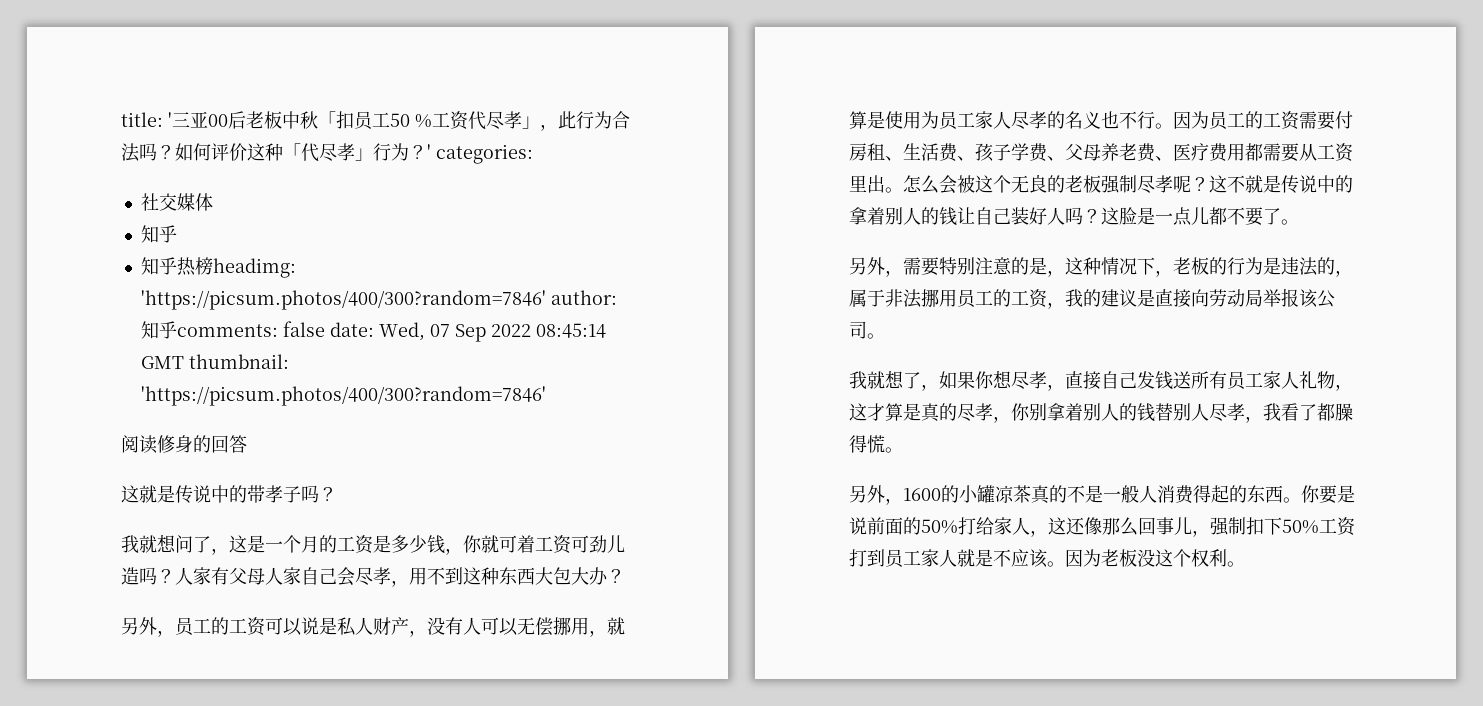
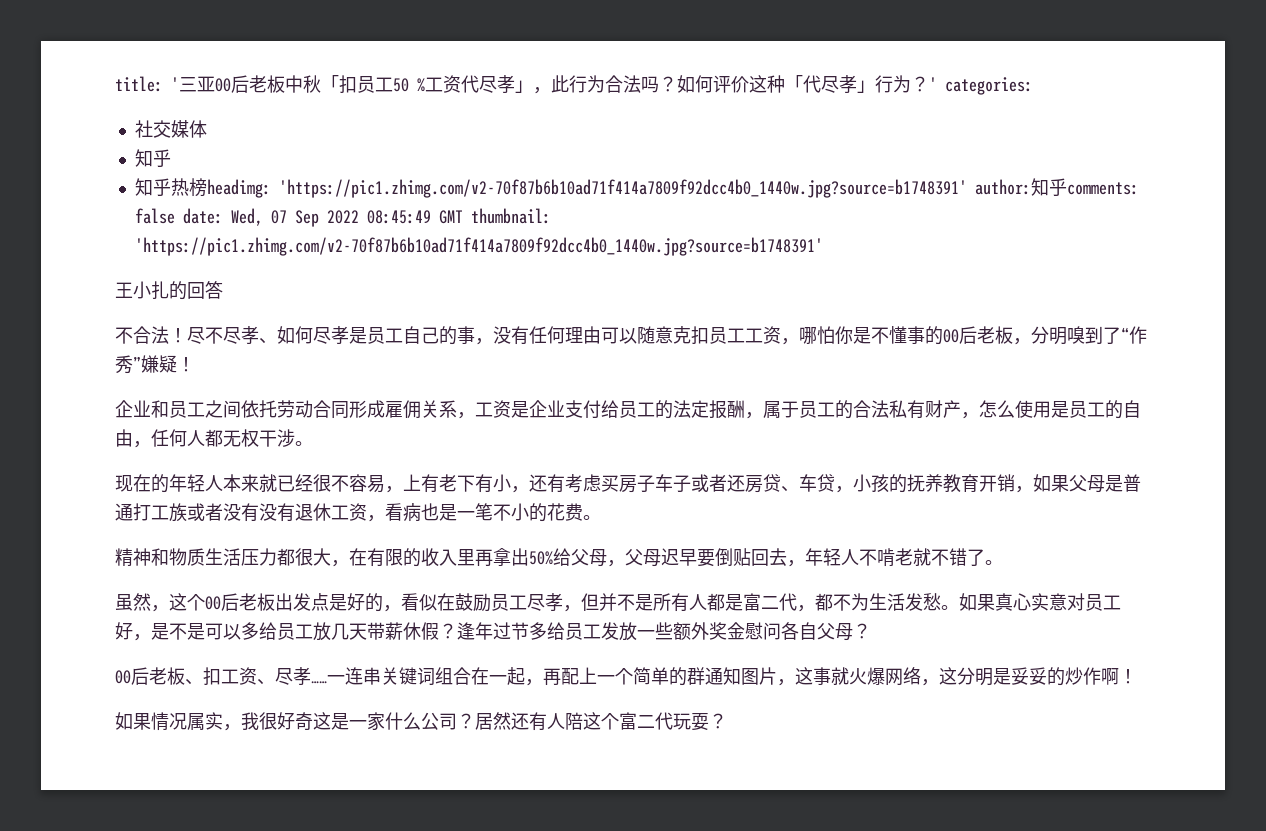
[140,290,546,310] 'https://picsum.photos/400/300?random=7846' -> [278,179,967,198] 'https://pic1.zhimg.com/v2-70f87b6b10ad71f414a7809f92dcc4b0_1440w.jpg?source=b1748391'
[535,323,606,338] 08:45:14 -> [366,210,431,224] 08:45:49
[140,386,546,406] [121,435,193,454] 'https://picsum.photos/400/300?random=7846' // 阅读修身 -> [134,237,823,256] [115,281,169,300] 'https://pic1.zhimg.com/v2-70f87b6b10ad71f414a7809f92dcc4b0_1440w.jpg?source=b1748391' // 王小扎
[121,485,337,504] [121,534,625,555] [121,567,625,587] [121,617,625,637] [849,111,1353,130] [849,143,1354,162] [849,175,1353,194] [849,207,1299,226] [849,257,1353,277] [849,288,1335,309] [849,321,885,339] [849,370,1353,391] [849,403,1353,423] [849,435,903,453] [849,485,1355,505] [849,517,1356,537] [849,549,1245,568] 这就是传说中的带孝子吗？ // 我就想问了，这是一个月的工资是多少钱，你就可着工资可劲儿造吗？人家有父母人家自己会尽孝，用不到这种东西大包大办？ // 另外，员工的工资可以说是私人财产，没有人可以无偿挪用，就算是使用为员工家人尽孝的名义也不行。因为员工的工资需要付房租、生活费、孩子学费、父母养老费、医疗费用都需要从工资里出。怎么会被这个无良的老板强制尽孝呢？这不就是传说中的拿着别人的钱让自己装好人吗？这脸是一点儿都不要了。 // 另外，需要特别注意的是，这种情况下，老板的行为是违法的，属于非法挪用员工的工资，我的建议是直接向劳动局举报该公司。 // 我就想了，如果你想尽孝，直接自己发钱送所有员工家人礼物，这才算是真的尽孝，你别拿着别人的钱替别人尽孝，我看了都臊得慌。 // 另外，1600的小罐凉茶真的不是一般人消费得起的东西。你要是说前面的50%打给家人，这还像那么回事儿，强制扣下50%工资打到员工家人就是不应该。因为老板没这个权利。 -> [115,326,1147,345] [115,355,195,374] [115,400,1141,419] [115,429,313,448] [115,474,1141,493] [115,503,601,522] [115,548,1003,567] [115,593,1121,612] [115,622,871,641] [115,667,1137,686] [115,712,727,731] 不合法！尽不尽孝、如何尽孝是员工自己的事，没有任何理由可以随意克扣员工工资，哪怕你是不懂事的00后老板，分明嗅到了“作秀”嫌疑！ // 企业和员工之间依托劳动合同形成雇佣关系，工资是企业支付给员工的法定报酬，属于员工的合法私有财产，怎么使用是员工的自由，任何人都无权干涉。 // 现在的年轻人本来就已经很不容易，上有老下有小，还有考虑买房子车子或者还房贷、车贷，小孩的抚养教育开销，如果父母是普通打工族或者没有没有退休工资，看病也是一笔不小的花费。 // 精神和物质生活压力都很大，在有限的收入里再拿出50%给父母，父母迟早要倒贴回去，年轻人不啃老就不错了。 // 虽然，这个00后老板出发点是好的，看似在鼓励员工尽孝，但并不是所有人都是富二代，都不为生活发愁。如果真心实意对员工好，是不是可以多给员工放几天带薪休假？逢年过节多给员工发放一些额外奖金慰问各自父母？ // 00后老板、扣工资、尽孝……一连串关键词组合在一起，再配上一个简单的群通知图片，这事就火爆网络，这分明是妥妥的炒作啊！ // 如果情况属实，我很好奇这是一家什么公司？居然还有人陪这个富二代玩耍？

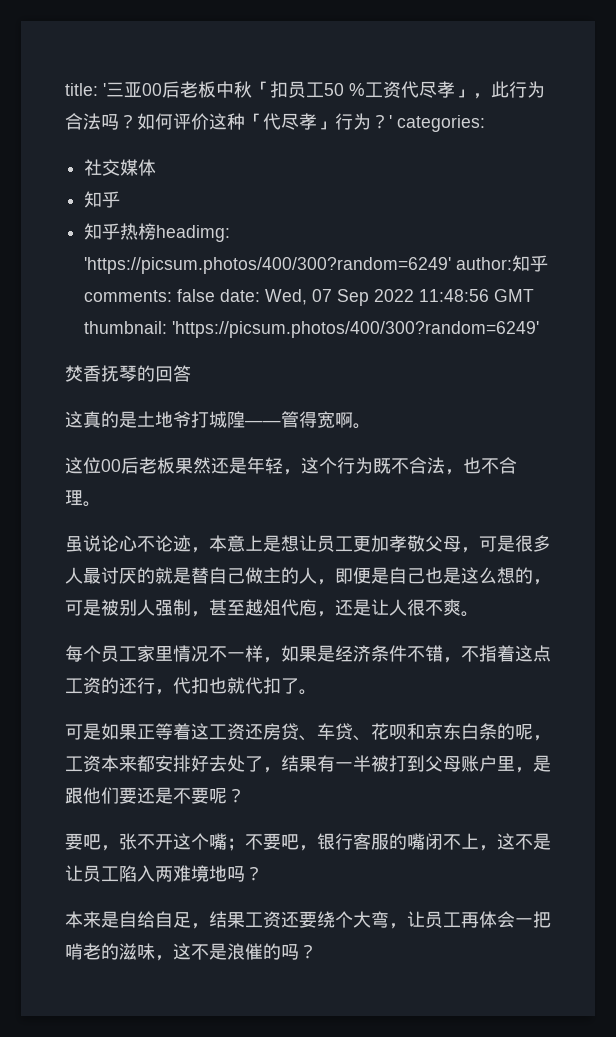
[278,179,967,198] 'https://pic1.zhimg.com/v2-70f87b6b10ad71f414a7809f92dcc4b0_1440w.jpg?source=b1748391' -> [84,257,452,274] 'https://picsum.photos/400/300?random=6249'
[366,210,431,224] 08:45:49 -> [419,289,490,302] 11:48:56
[134,237,823,256] [115,281,169,300] 'https://pic1.zhimg.com/v2-70f87b6b10ad71f414a7809f92dcc4b0_1440w.jpg?source=b1748391' // 王小扎 -> [172,321,540,338] [65,365,137,382] 'https://picsum.photos/400/300?random=6249' // 焚香抚琴
[115,326,1147,345] [115,355,195,374] [115,400,1141,419] [115,429,313,448] [115,474,1141,493] [115,503,601,522] [115,548,1003,567] [115,593,1121,612] [115,622,871,641] [115,667,1137,686] [115,712,709,731] 不合法！尽不尽孝、如何尽孝是员工自己的事，没有任何理由可以随意克扣员工工资，哪怕你是不懂事的00后老板，分明嗅到了“作秀”嫌疑！ // 企业和员工之间依托劳动合同形成雇佣关系，工资是企业支付给员工的法定报酬，属于员工的合法私有财产，怎么使用是员工的自由，任何人都无权干涉。 // 现在的年轻人本来就已经很不容易，上有老下有小，还有考虑买房子车子或者还房贷、车贷，小孩的抚养教育开销，如果父母是普通打工族或者没有没有退休工资，看病也是一笔不小的花费。 // 精神和物质生活压力都很大，在有限的收入里再拿出50%给父母，父母迟早要倒贴回去，年轻人不啃老就不错了。 // 虽然，这个00后老板出发点是好的，看似在鼓励员工尽孝，但并不是所有人都是富二代，都不为生活发愁。如果真心实意对员工好，是不是可以多给员工放几天带薪休假？逢年过节多给员工发放一些额外奖金慰问各自父母？ // 00后老板、扣工资、尽孝……一连串关键词组合在一起，再配上一个简单的群通知图片，这事就火爆网络，这分明是妥妥的炒作啊！ // 如果情况属实，我很好奇这是一家什么公司？居然还有人陪这个富二代玩耍 -> [65,411,371,429] [65,457,517,475] [65,490,101,507] [65,535,551,553] [65,567,551,585] [65,599,479,617] [65,645,551,663] [65,677,317,695] [65,723,551,741] [65,755,551,773] [65,787,245,804] [65,833,551,851] [65,865,263,882] [65,911,551,929] [65,943,299,961] 这真的是土地爷打城隍——管得宽啊。 // 这位00后老板果然还是年轻，这个行为既不合法，也不合理。 // 虽说论心不论迹，本意上是想让员工更加孝敬父母，可是很多人最讨厌的就是替自己做主的人，即便是自己也是这么想的，可是被别人强制，甚至越俎代庖，还是让人很不爽。 // 每个员工家里情况不一样，如果是经济条件不错，不指着这点工资的还行，代扣也就代扣了。 // 可是如果正等着这工资还房贷、车贷、花呗和京东白条的呢，工资本来都安排好去处了，结果有一半被打到父母账户里，是跟他们要还是不要呢？ // 要吧，张不开这个嘴；不要吧，银行客服的嘴闭不上，这不是让员工陷入两难境地吗？ // 本来是自给自足，结果工资还要绕个大弯，让员工再体会一把啃老的滋味，这不是浪催的吗

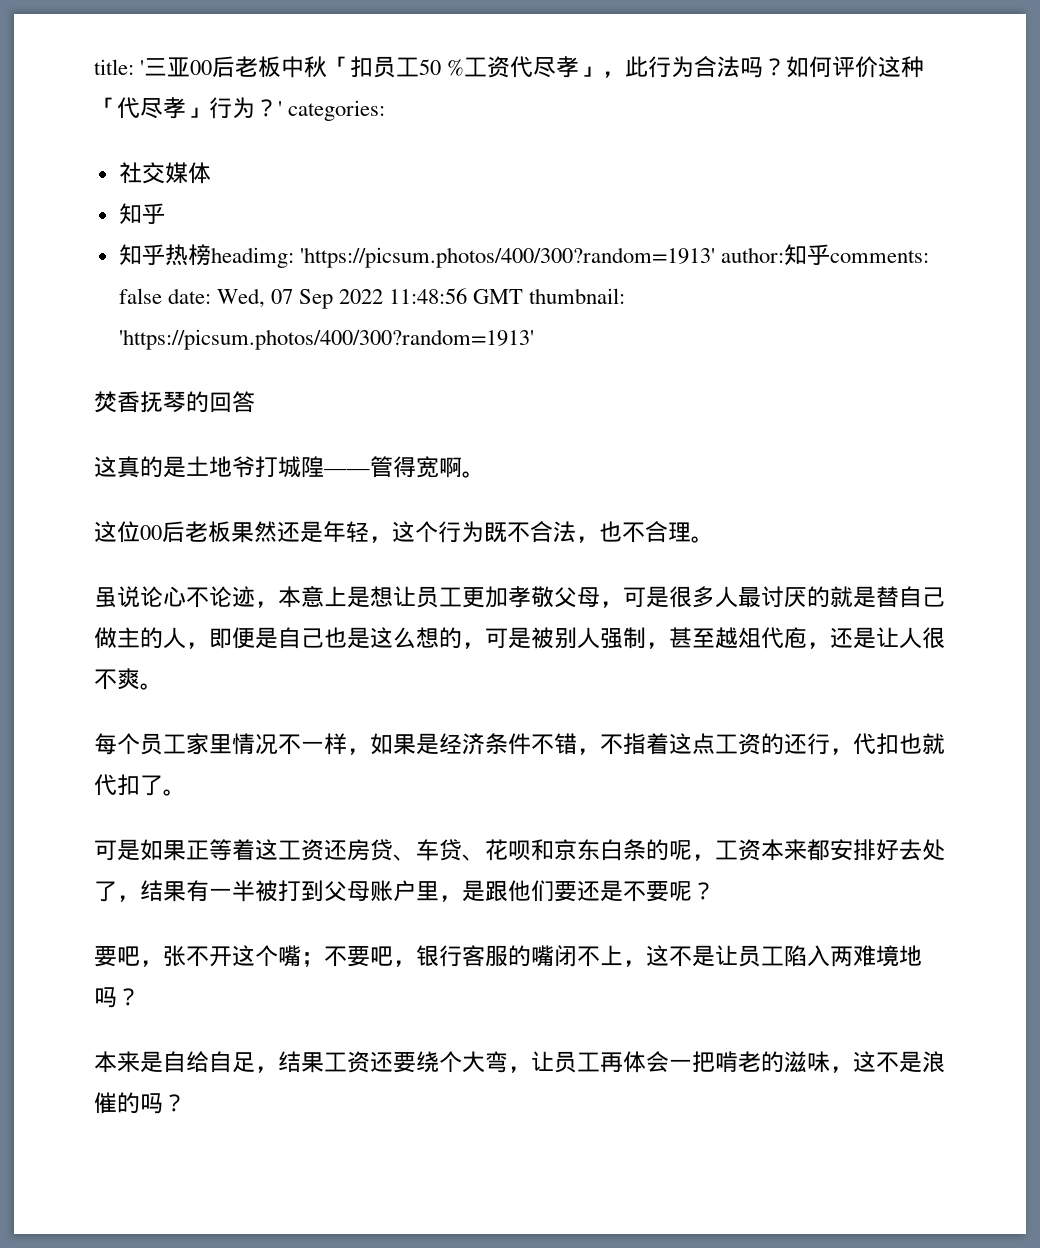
[84,257,452,274] 'https://picsum.photos/400/300?random=6249' -> [299,247,715,268] 'https://picsum.photos/400/300?random=1913'
[172,321,540,338] 'https://picsum.photos/400/300?random=6249' -> [118,329,534,350] 'https://picsum.photos/400/300?random=1913'

